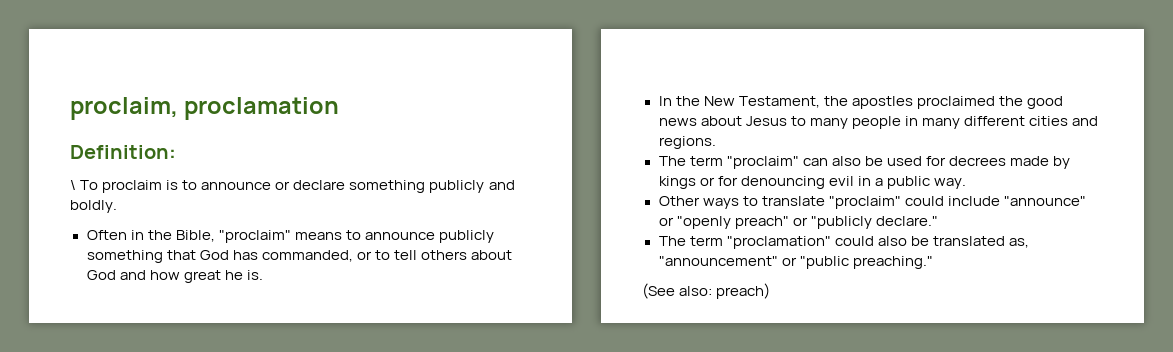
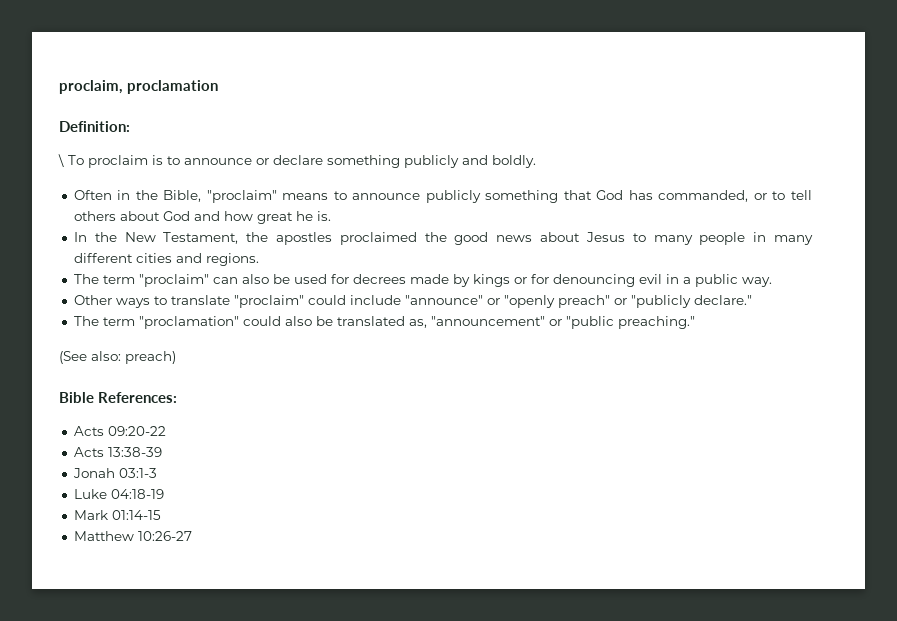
(771, 291) none -> [59,392,177,403] [73,426,166,436] [73,447,162,457] [72,468,157,478] [73,489,164,499] [73,510,161,520] [73,531,192,541] // Bible References: // Acts 09:20-22 // Acts 13:38-39 // Jonah 03:1-3 // Luke 04:18-19 // Mark 01:14-15 // Matthew 10:26-27

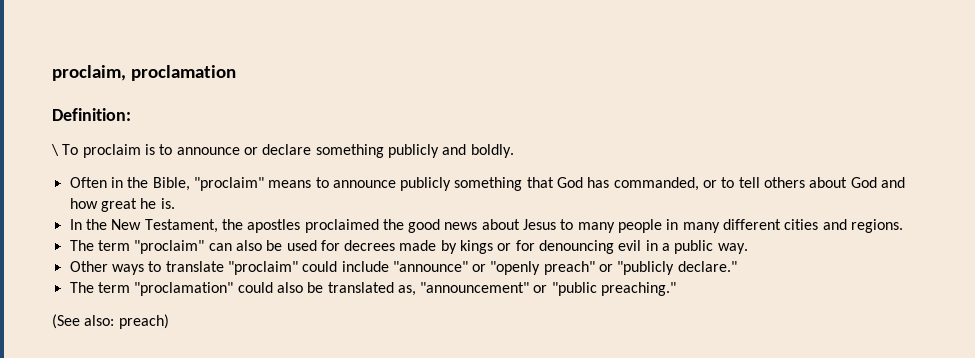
[59,392,177,403] [73,426,166,436] [73,447,162,457] [72,468,157,478] [73,489,164,499] [73,510,161,520] [73,531,192,541] // Bible References: // Acts 09:20-22 // Acts 13:38-39 // Jonah 03:1-3 // Luke 04:18-19 // Mark 01:14-15 // Matthew 10:26-27 -> (169, 321) none

